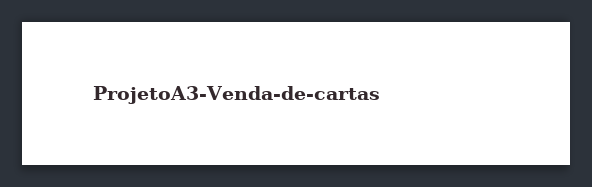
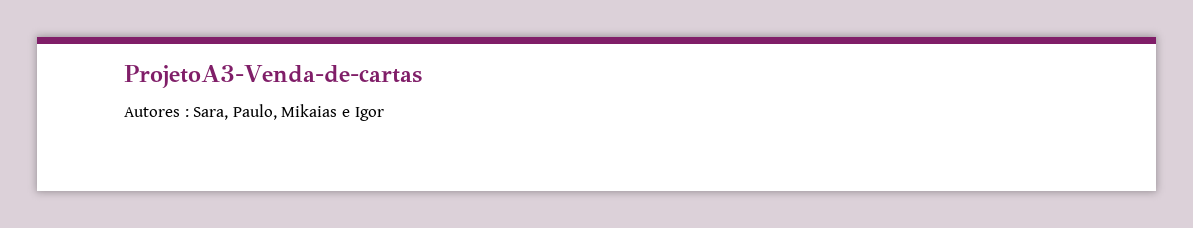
(380, 95) none -> [124,104,384,121] // Autores : Sara, Paulo, Mikaias e Igor

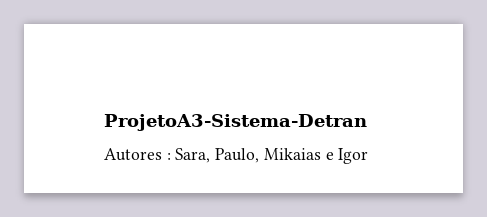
[124,65,422,88] ProjetoA3-Venda-de-cartas -> [104,114,367,131] ProjetoA3-Sistema-Detran

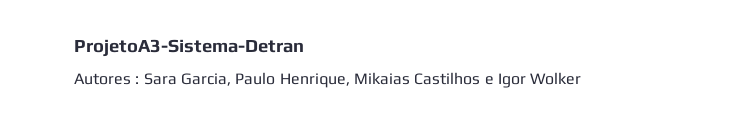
[175,148,321,163] Sara, Paulo, Mikaias -> [143,72,481,88] Sara Garcia, Paulo Henrique, Mikaias Castilhos
(369, 156) none -> [530,72,582,85] Wolker

